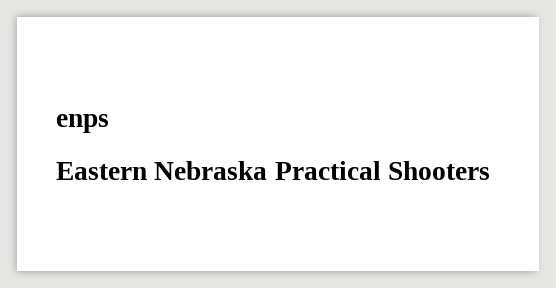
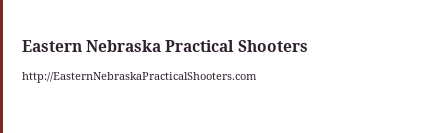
[56,114,109,133] enps // -> (22, 46) none
(491, 170) none -> [22,72,257,83] // http://EasternNebraskaPracticalShooters.com

